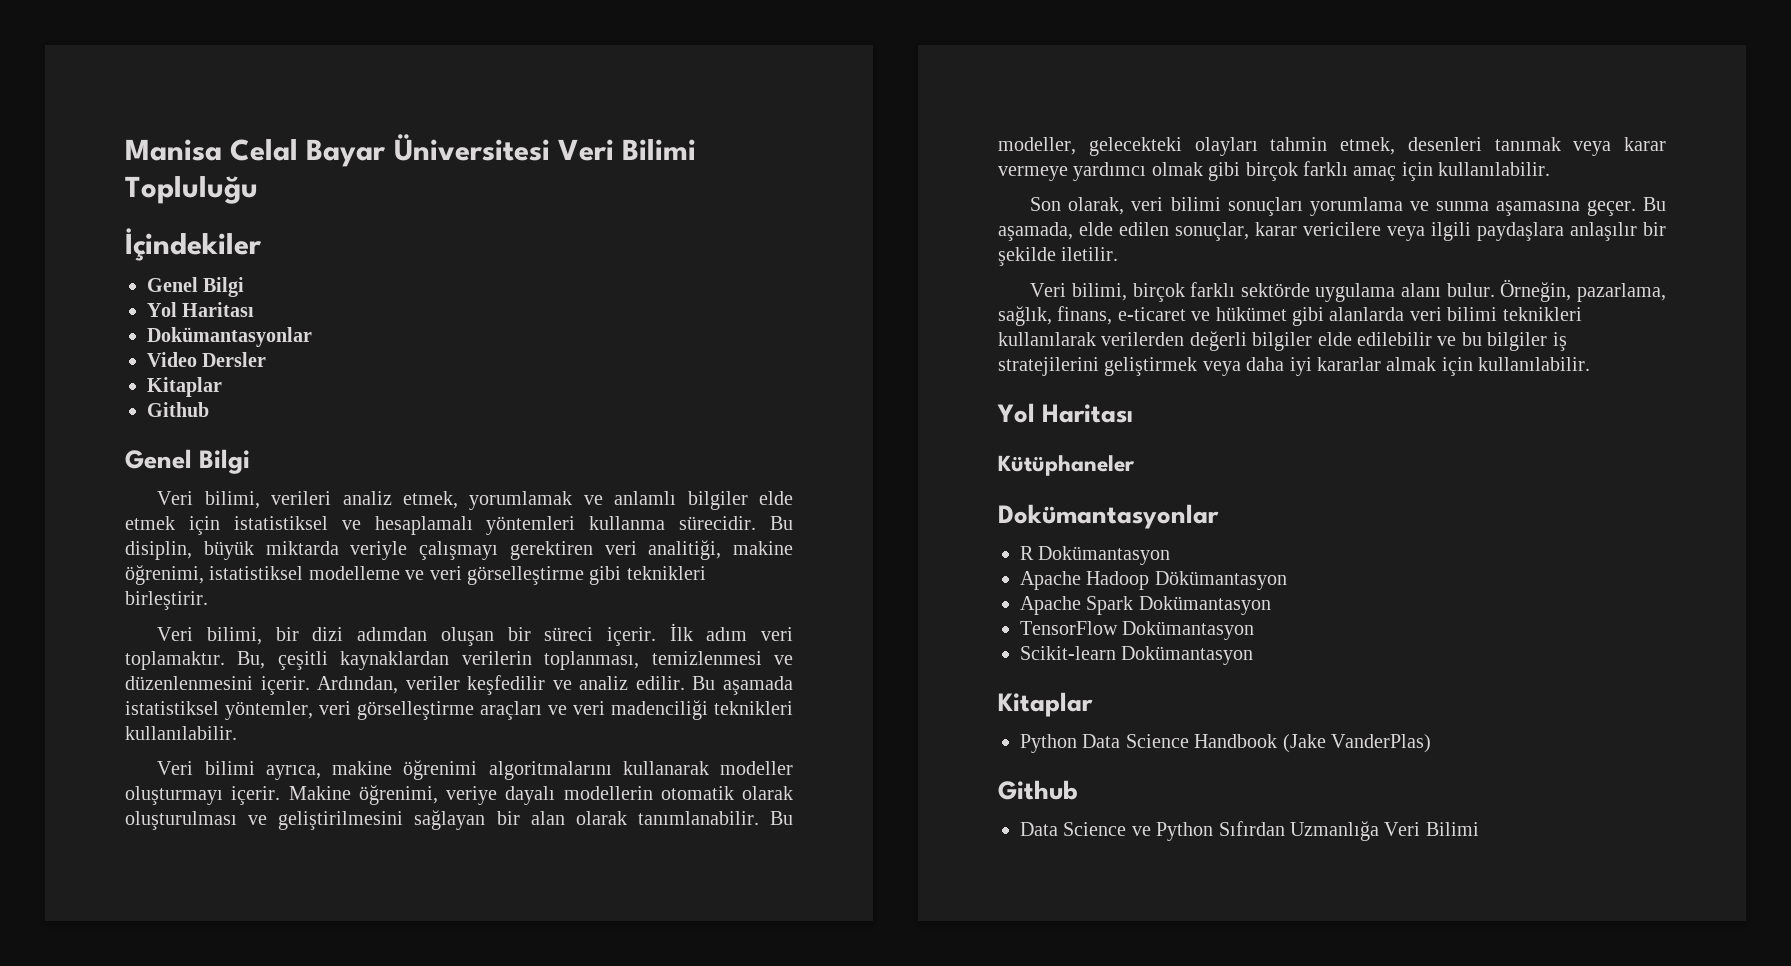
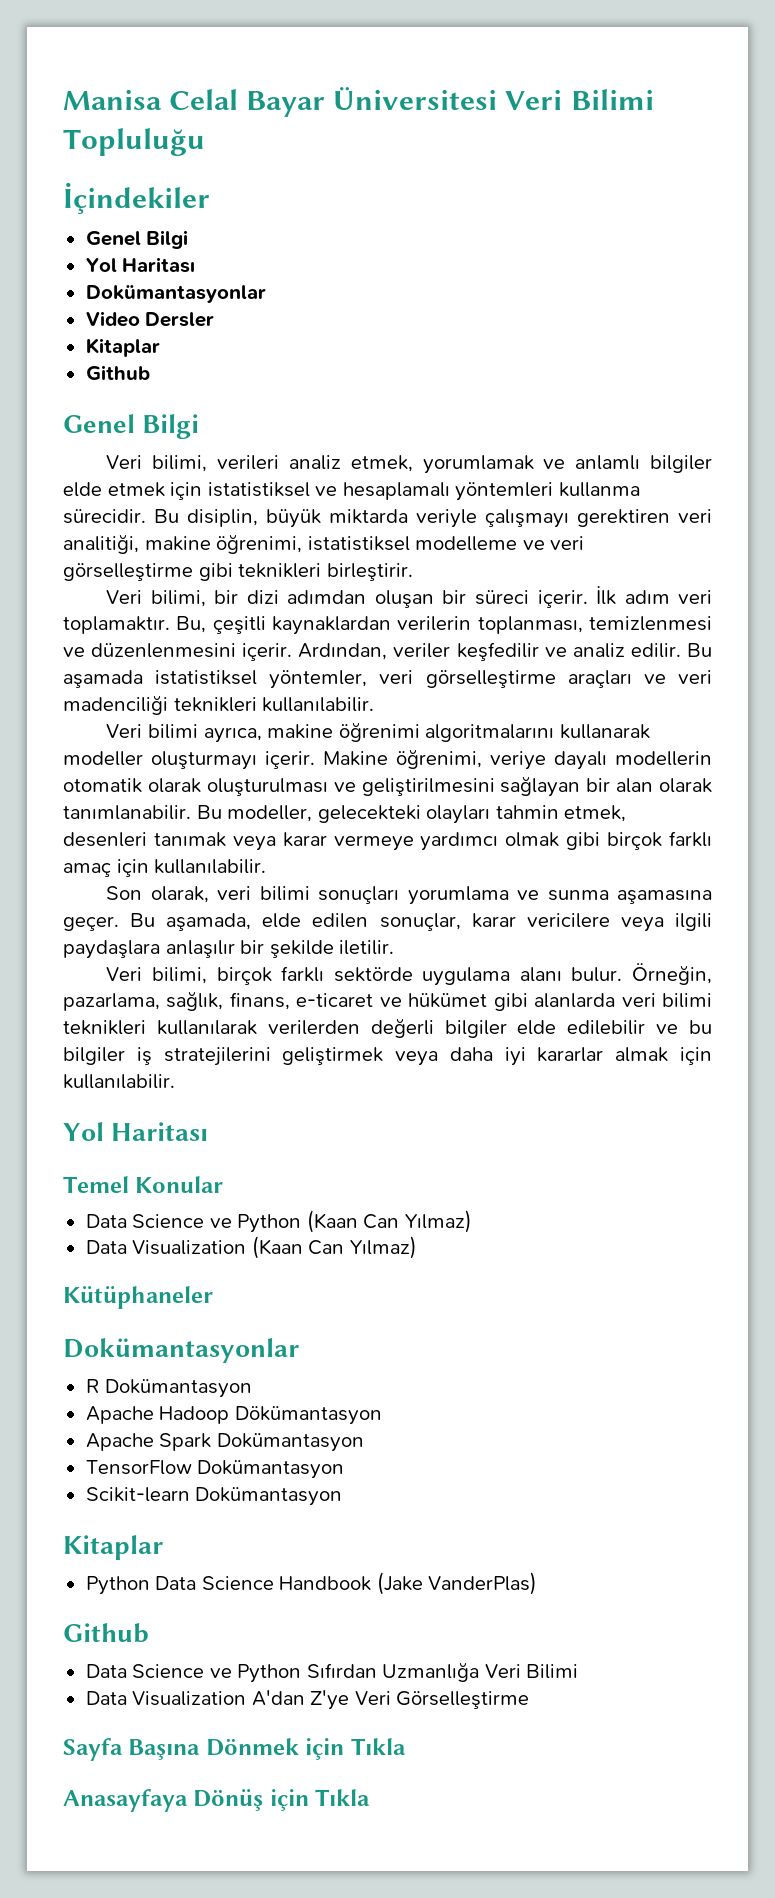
(1134, 413) none -> [63,1176,224,1193] [85,1210,472,1233] [85,1236,417,1259] // Temel Konular // Data Science ve Python (Kaan Can Yılmaz) // Data Visualization (Kaan Can Yılmaz)
(1479, 829) none -> [85,1690,530,1710] [63,1738,406,1761] [63,1789,371,1812] // Data Visualization A'dan Z'ye Veri Görselleştirme // Sayfa Başına Dönmek için Tıkla // Anasayfaya Dönüş için Tıkla

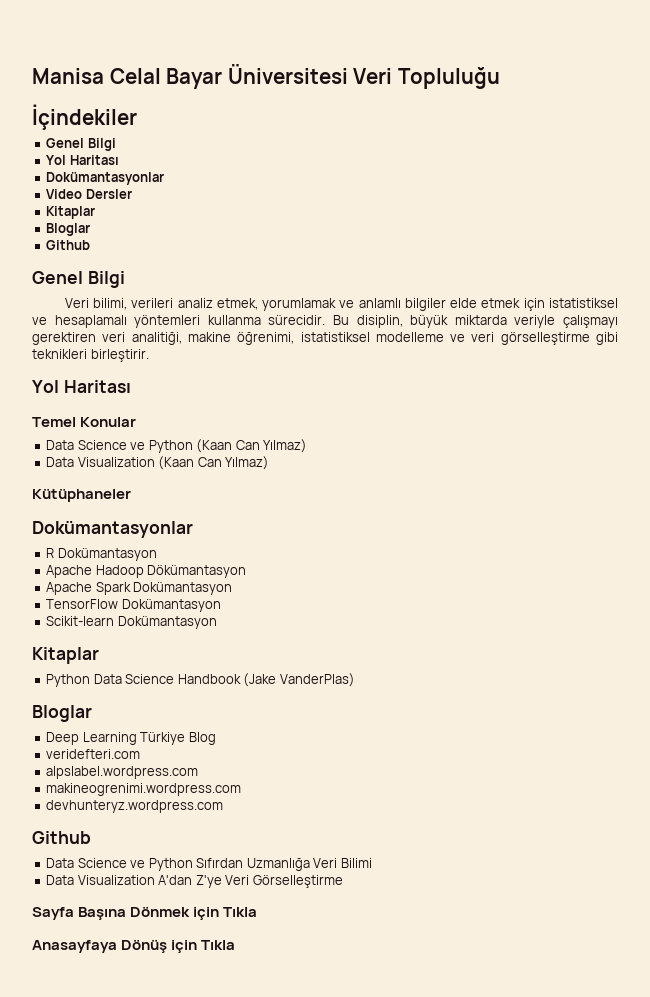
[570,89,654,110] Bilimi -> (393, 76) none
(160, 347) none -> [46,223,91,236] // Bloglar
[106,586,713,608] [63,616,712,635] [63,642,713,661] [63,670,712,689] [63,695,375,715] [106,722,650,743] [63,749,712,770] [63,776,712,797] [63,805,627,824] [63,831,713,851] [63,859,267,877] [106,886,713,905] [63,913,712,932] [63,940,395,959] [106,963,713,986] [63,991,713,1011] [63,1018,712,1038] [63,1047,713,1066] [63,1074,175,1089] // Veri bilimi, bir dizi adımdan oluşan bir süreci içerir. İlk adım veri toplamaktır. Bu, çeşitli kaynaklardan verilerin toplanması, temizlenmesi ve düzenlenmesini içerir. Ardından, veriler keşfedilir ve analiz edilir. Bu aşamada istatistiksel yöntemler, veri görselleştirme araçları ve veri madenciliği teknikleri kullanılabilir. // Veri bilimi ayrıca, makine öğrenimi algoritmalarını kullanarak modeller oluşturmayı içerir. Makine öğrenimi, veriye dayalı modellerin otomatik olarak oluşturulması ve geliştirilmesini sağlayan bir alan olarak tanımlanabilir. Bu modeller, gelecekteki olayları tahmin etmek, desenleri tanımak veya karar vermeye yardımcı olmak gibi birçok farklı amaç için kullanılabilir. // Son olarak, veri bilimi sonuçları yorumlama ve sunma aşamasına geçer. Bu aşamada, elde edilen sonuçlar, karar vericilere veya ilgili paydaşlara anlaşılır bir şekilde iletilir. // Veri bilimi, birçok farklı sektörde uygulama alanı bulur. Örneğin, pazarlama, sağlık, finans, e-ticaret ve hükümet gibi alanlarda veri bilimi teknikleri kullanılarak verilerden değerli bilgiler elde edilebilir ve bu bilgiler iş stratejilerini geliştirmek veya daha iyi kararlar almak için kullanılabilir. -> (149, 355) none
(538, 1583) none -> [32,705,92,722] [46,732,216,745] [46,749,141,759] [46,766,199,779] [46,783,242,796] [46,800,224,813] // Bloglar // Deep Learning Türkiye Blog // veridefteri.com // alpslabel.wordpress.com // makineogrenimi.wordpress.com // devhunteryz.wordpress.com

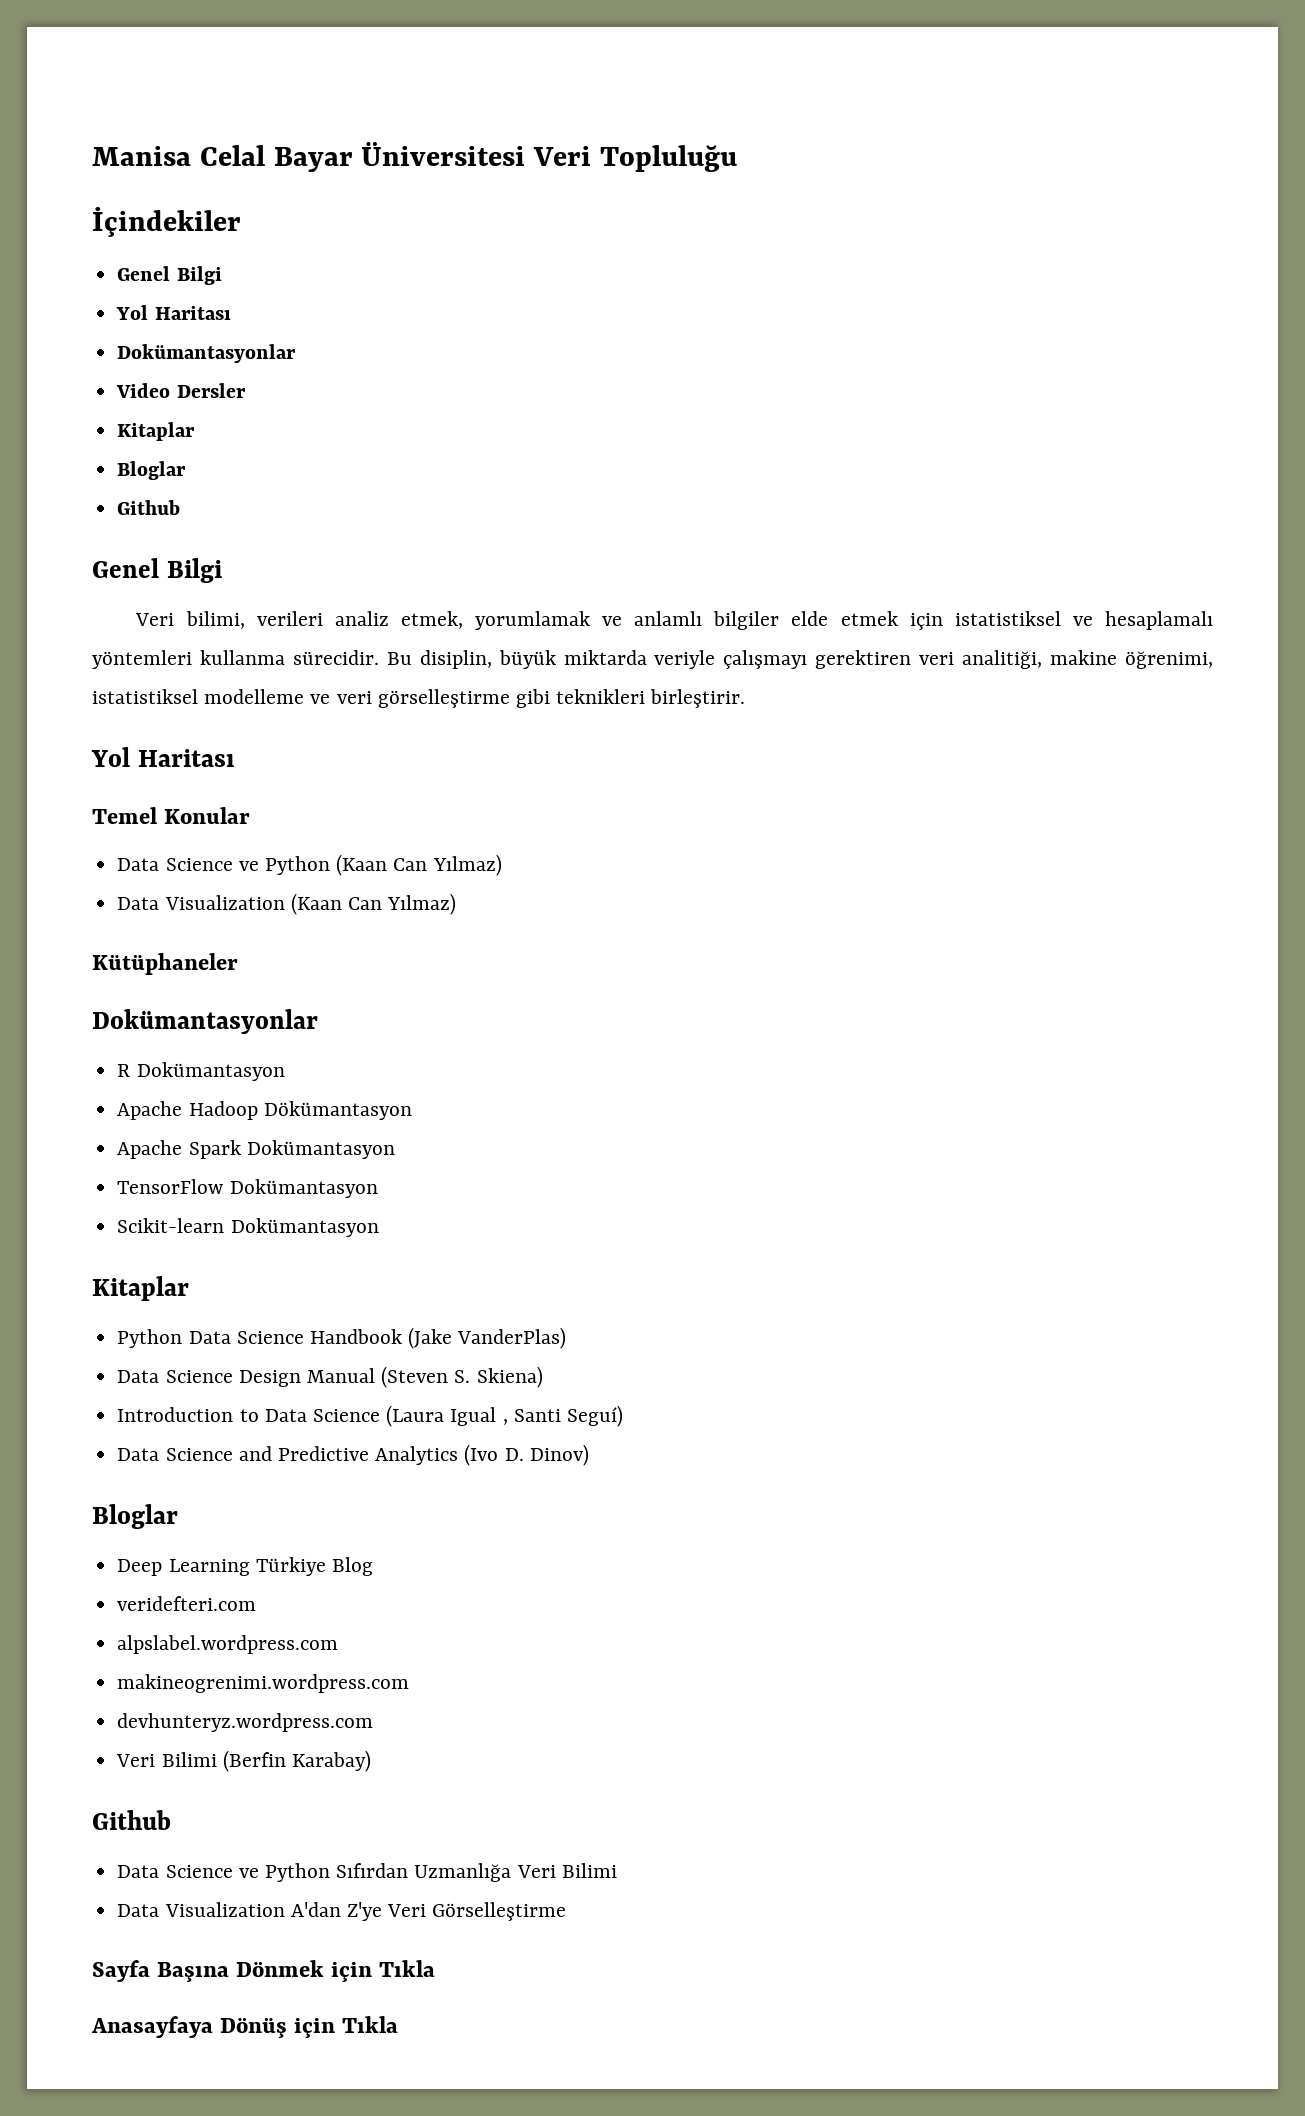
(355, 680) none -> [117,1366,543,1388] [117,1405,623,1427] [117,1444,589,1466] // Data Science Design Manual (Steven S. Skiena) // Introduction to Data Science (Laura Igual , Santi Seguí) // Data Science and Predictive Analytics (Ivo D. Dinov)
(224, 806) none -> [116,1750,371,1772] // Veri Bilimi (Berfin Karabay)

